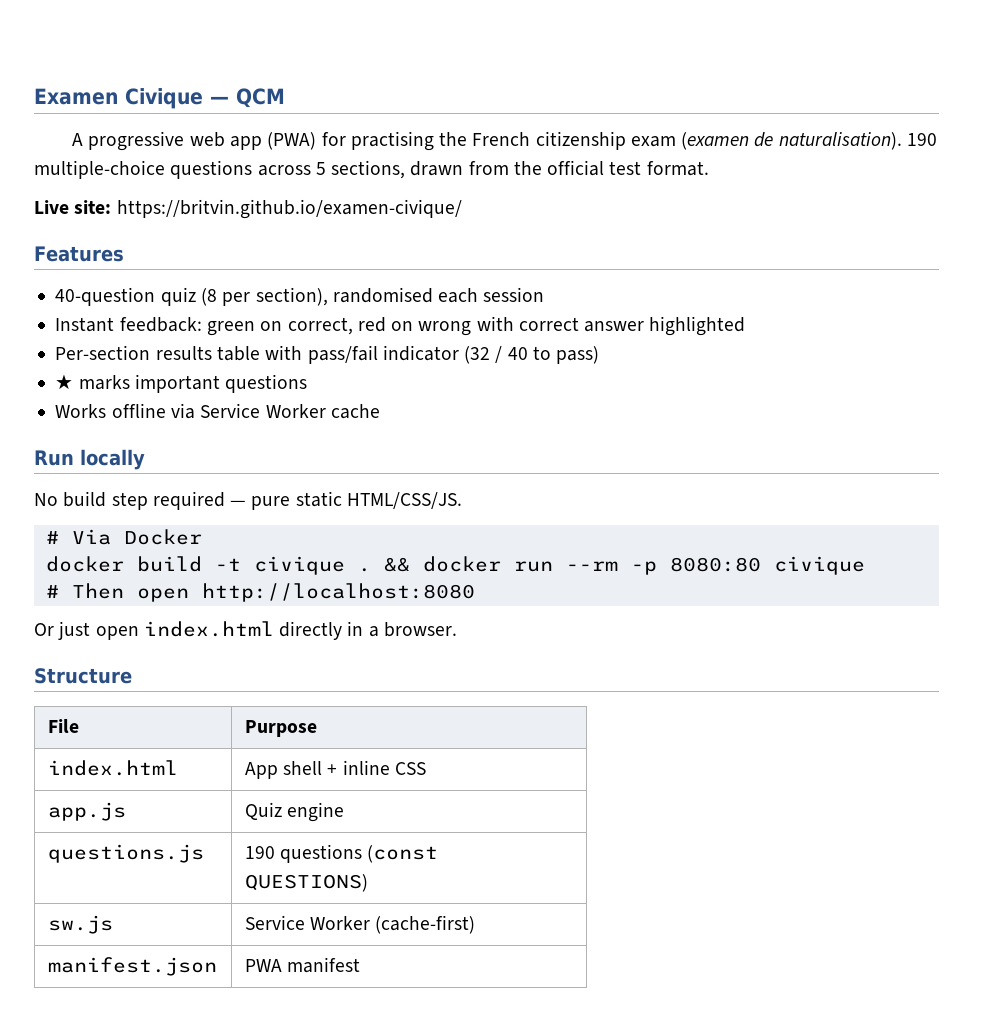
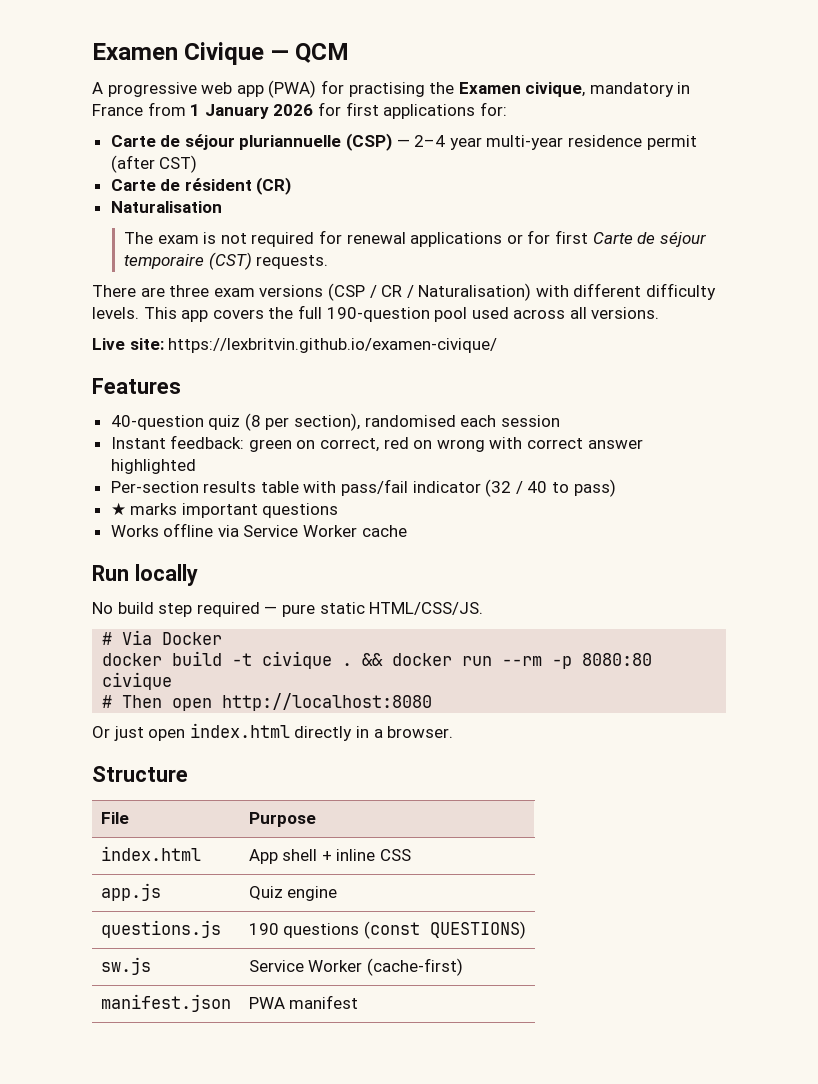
[472,131,937,150] [34,160,709,179] French citizenship exam (examen de naturalisation). 190 multiple-choice questions across 5 sections, drawn from the official test format. -> [458,82,691,97] [92,102,507,119] [110,133,697,151] [110,155,198,173] [110,177,292,195] [110,201,222,213] [124,230,706,247] [124,252,329,270] [92,283,717,301] [92,305,660,322] Examen civique, mandatory in France from 1 January 2026 for first applications for: // Carte de séjour pluriannuelle (CSP) — 2–4 year multi-year residence permit (after CST) // Carte de résident (CR) // Naturalisation // The exam is not required for renewal applications or for first Carte de séjour temporaire (CST) requests. // There are three exam versions (CSP / CR / Naturalisation) with different difficulty levels. This app covers the full 190-question pool used across all versions.
[116,199,462,219] https://britvin.github.io/examen-civique/ -> [168,338,498,353] https://lexbritvin.github.io/examen-civique/

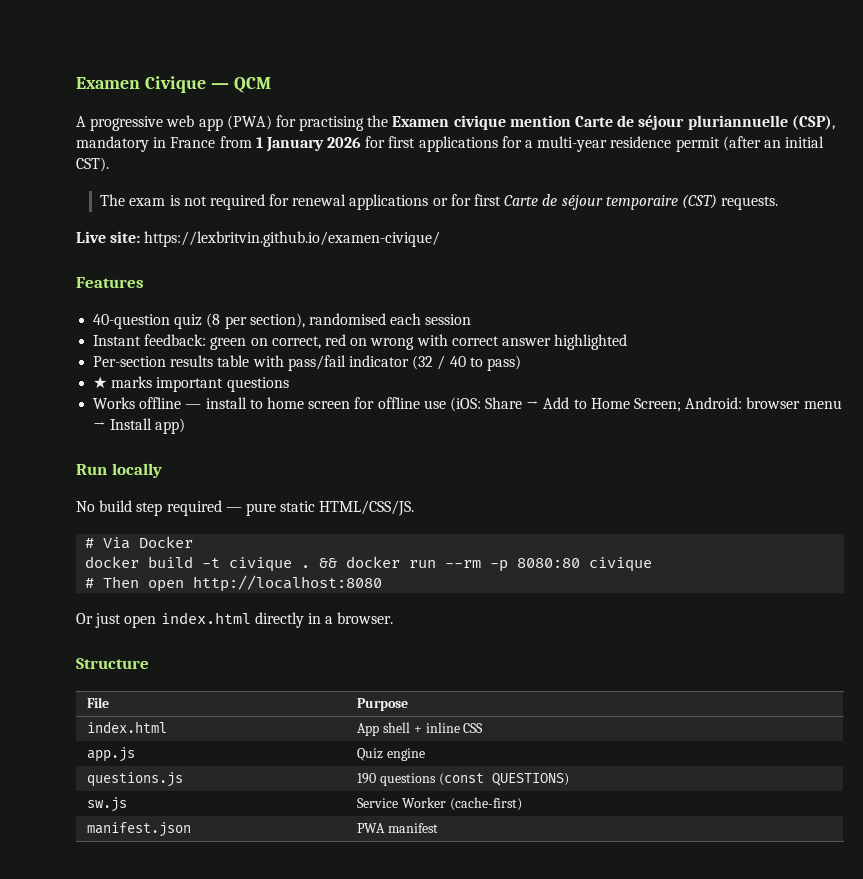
[525,82,586,97] civique, -> [453,115,835,130] civique mention Carte de séjour pluriannuelle (CSP),
[479,102,507,116] [110,133,697,151] [110,155,198,173] [110,177,292,195] [110,201,222,213] for: // Carte de séjour pluriannuelle (CSP) — 2–4 year multi-year residence permit (after CST) // Carte de résident (CR) // Naturalisation -> [501,136,825,152] [76,157,109,172] for a multi-year residence permit (after an initial CST).
[92,283,717,301] [92,305,660,322] // There are three exam versions (CSP / CR / Naturalisation) with different difficulty levels. This app covers the full 190-question pool used across all versions. -> (779, 203) none
[217,525,407,537] via Service Worker cache -> [185,397,842,412] [93,418,186,434] — install to home screen for offline use (iOS: Share → Add to Home Screen; Android: browser menu → Install app)

